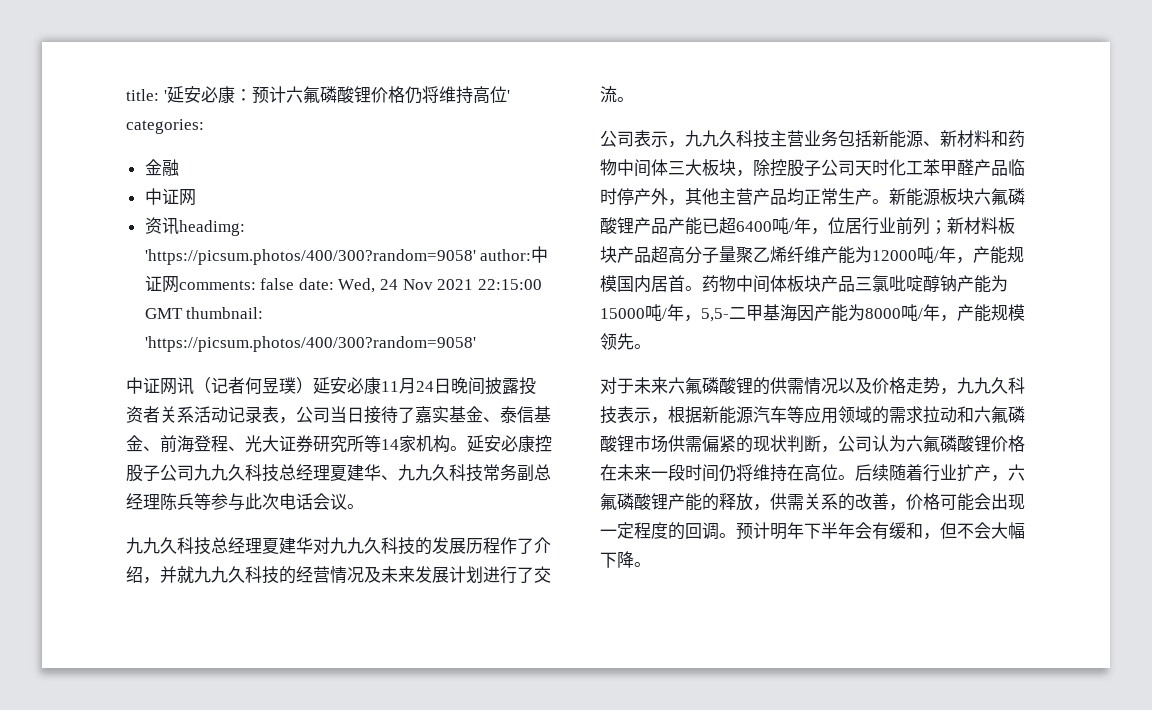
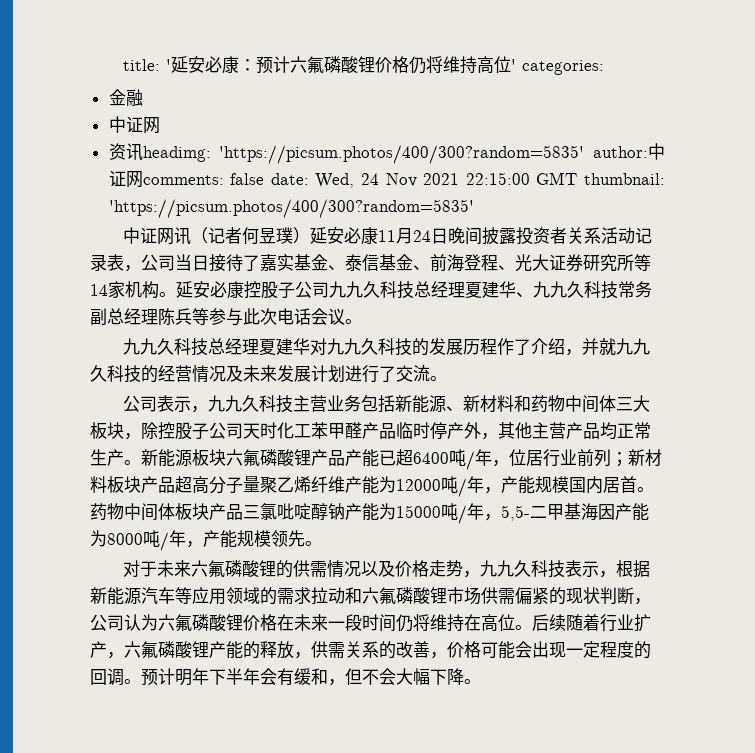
[144,249,476,265] 'https://picsum.photos/400/300?random=9058' -> [219,145,585,164] 'https://picsum.photos/400/300?random=5835'
[144,336,476,352] 'https://picsum.photos/400/300?random=9058' -> [108,199,474,218] 'https://picsum.photos/400/300?random=5835'

